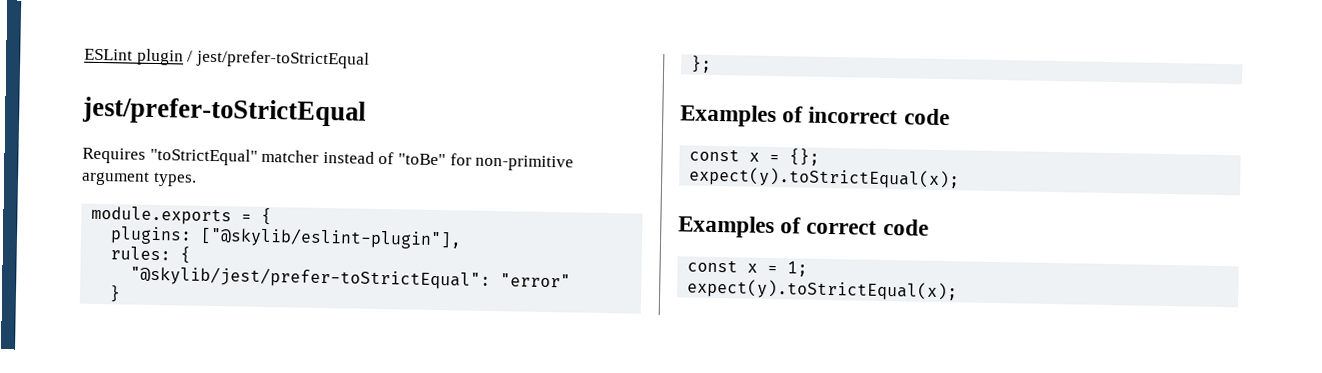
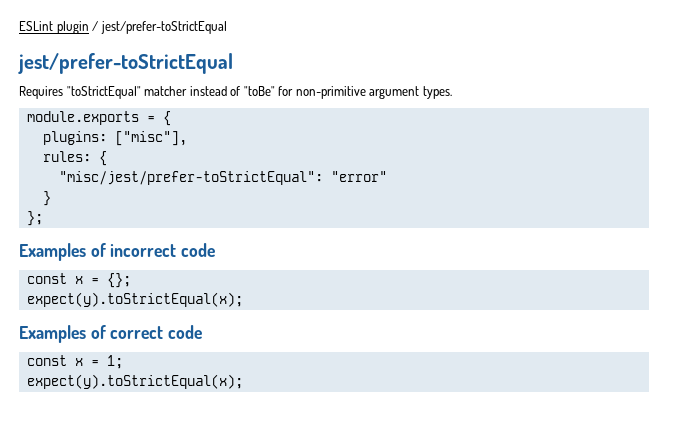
[200,226,463,250] ["@skylib/eslint-plugin"], -> [114,131,187,146] ["misc"],
[130,265,492,290] "@skylib/jest/prefer-toStrictEqual": -> [58,171,323,185] "misc/jest/prefer-toStrictEqual":

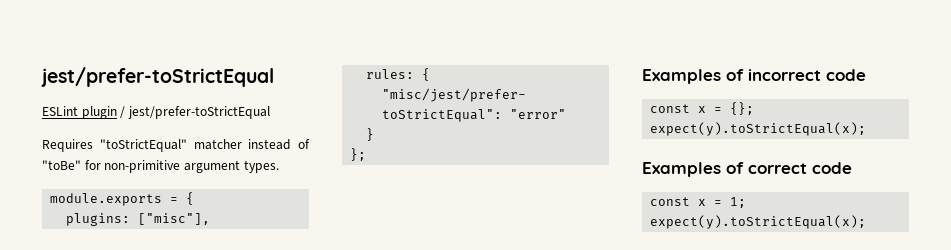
(19, 26) none -> [41,67,274,87] jest/prefer-toStrictEqual //
[18,53,233,74] // jest/prefer-toStrictEqual -> (270, 112) none

